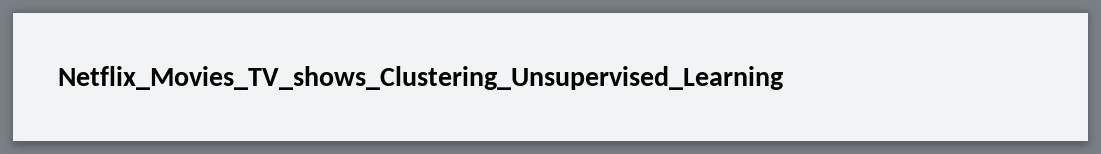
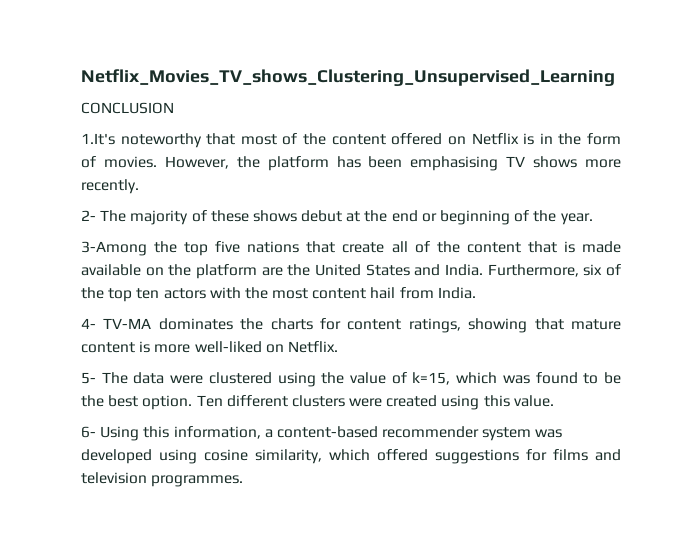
(783, 78) none -> [81,102,174,114] [81,133,622,148] [81,156,621,171] [81,179,139,194] [81,210,593,225] [81,241,622,256] [81,264,622,279] [81,287,476,302] [81,318,621,333] [81,341,338,353] [81,372,621,387] [81,395,554,410] [81,426,563,441] [81,449,621,464] [81,472,244,487] // CONCLUSION // 1.It's noteworthy that most of the content offered on Netflix is in the form of movies. However, the platform has been emphasising TV shows more recently. // 2- The majority of these shows debut at the end or beginning of the year. // 3-Among the top five nations that create all of the content that is made available on the platform are the United States and India. Furthermore, six of the top ten actors with the most content hail from India. // 4- TV-MA dominates the charts for content ratings, showing that mature content is more well-liked on Netflix. // 5- The data were clustered using the value of k=15, which was found to be the best option. Ten different clusters were created using this value. // 6- Using this information, a content-based recommender system was developed using cosine similarity, which offered suggestions for films and television programmes.

